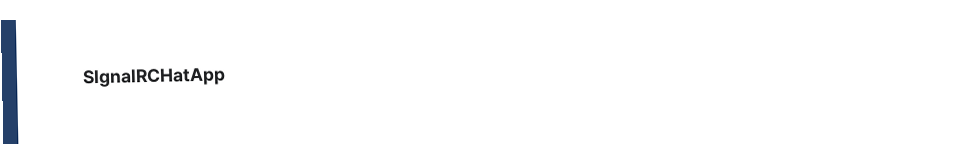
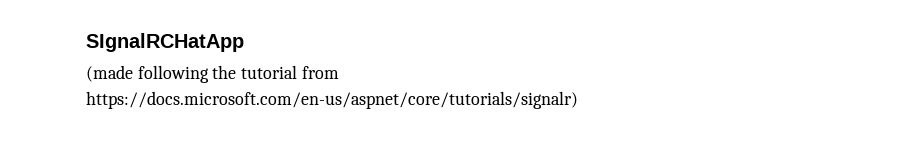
(226, 77) none -> [86,65,339,83] [86,91,578,109] // (made following the tutorial from https://docs.microsoft.com/en-us/aspnet/core/tutorials/signalr)

